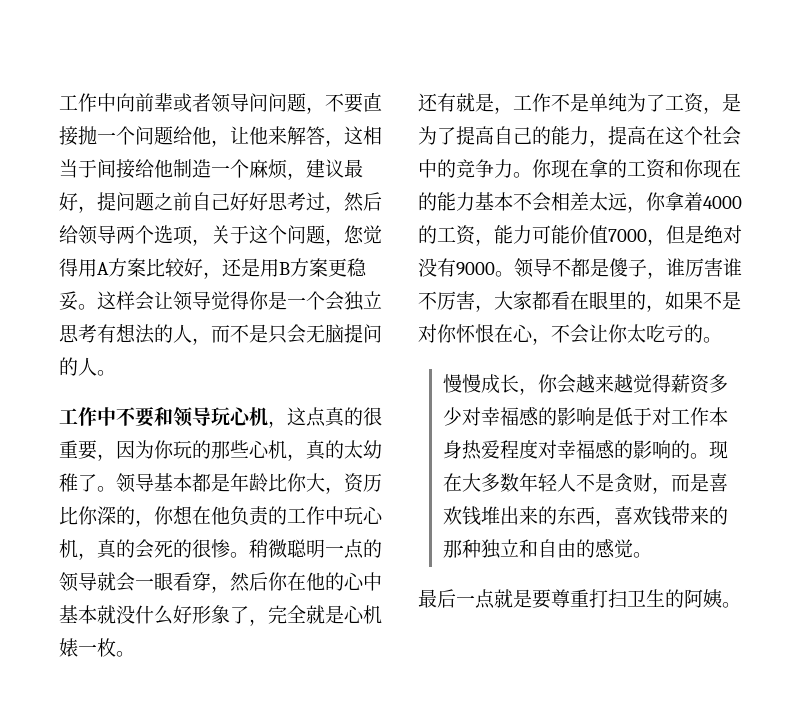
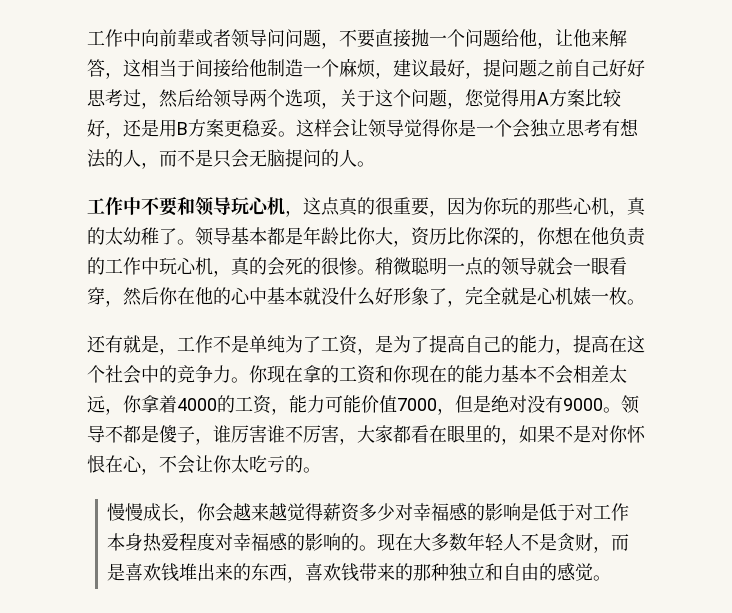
[418,589,741,609] // 最后一点就是要尊重打扫卫生的阿姨。 -> (612, 578) none

